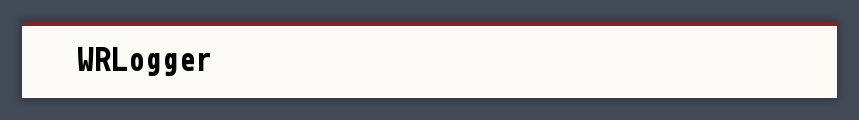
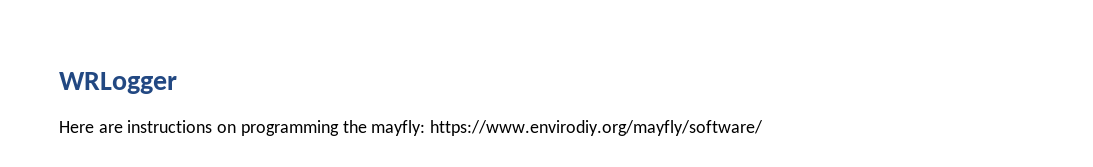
(212, 61) none -> [59,120,764,136] // Here are instructions on programming the mayfly: https://www.envirodiy.org/mayfly/software/

